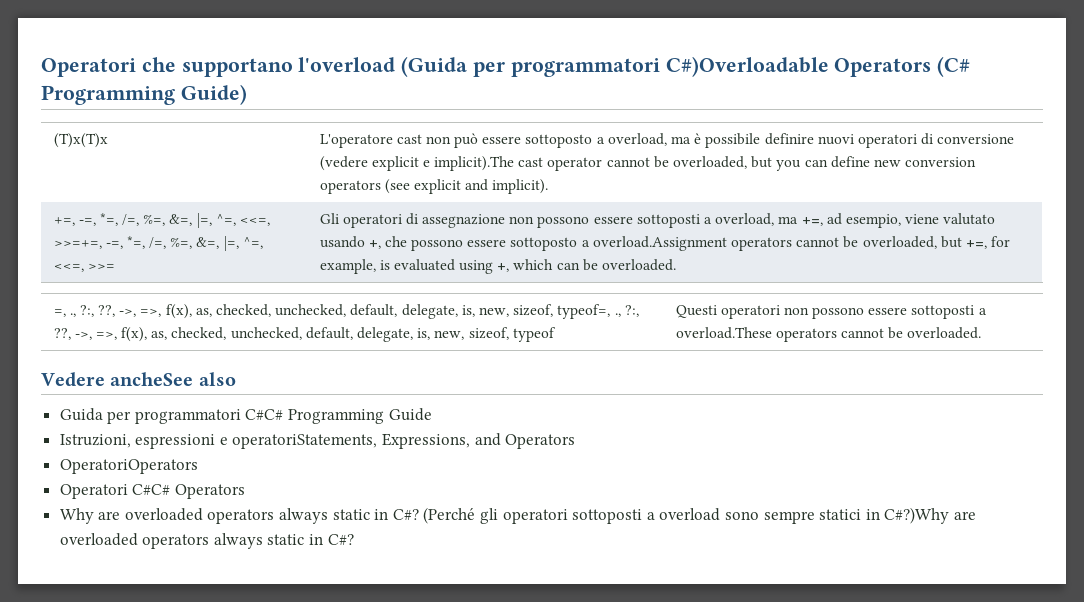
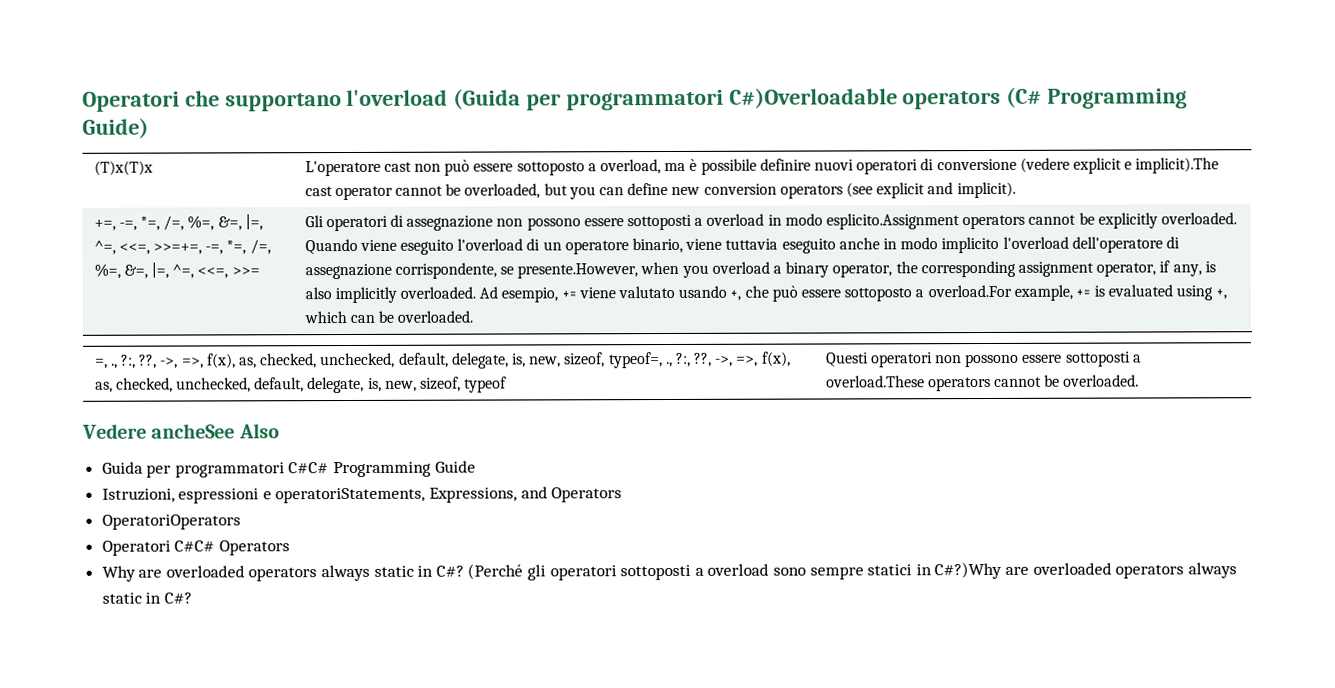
[834,58,932,77] Operators -> [902,90,1002,110] operators
[715,213,901,228] overload, ma +=, ad esempio, -> [706,212,1237,230] [304,236,1180,255] [304,260,1216,280] [304,286,577,304] overload in modo esplicito.Assignment operators cannot be explicitly overloaded. Quando viene eseguito l'overload di un operatore binario, viene tuttavia eseguito anche in modo implicito l'overload dell'operatore di assegnazione corrispondente, se presente.However, when you overload a binary operator, the corresponding assignment operator, if any, is also implicitly overloaded. Ad esempio, +=
[411,236,1011,251] [319,259,376,274] possono essere sottoposto a overload.Assignment operators cannot be overloaded, but +=, for example, -> [771,284,1091,302] può essere sottoposto a overload.For example, +=
[198,372,236,386] also -> [238,423,280,439] Also

